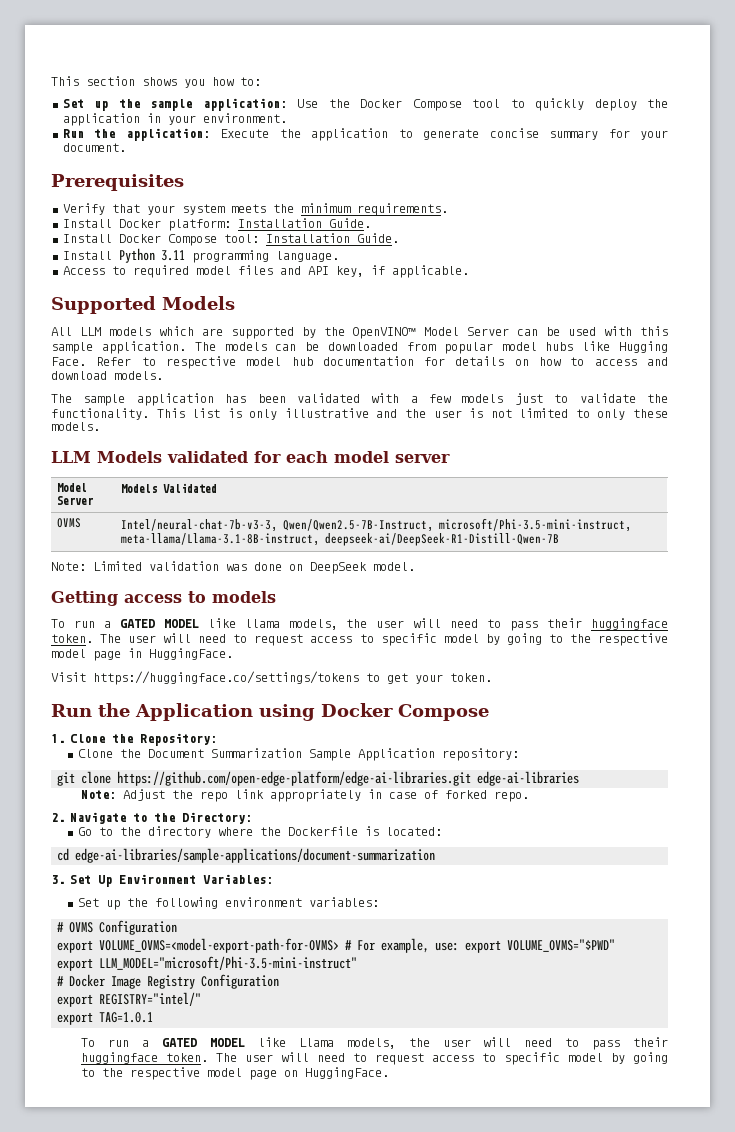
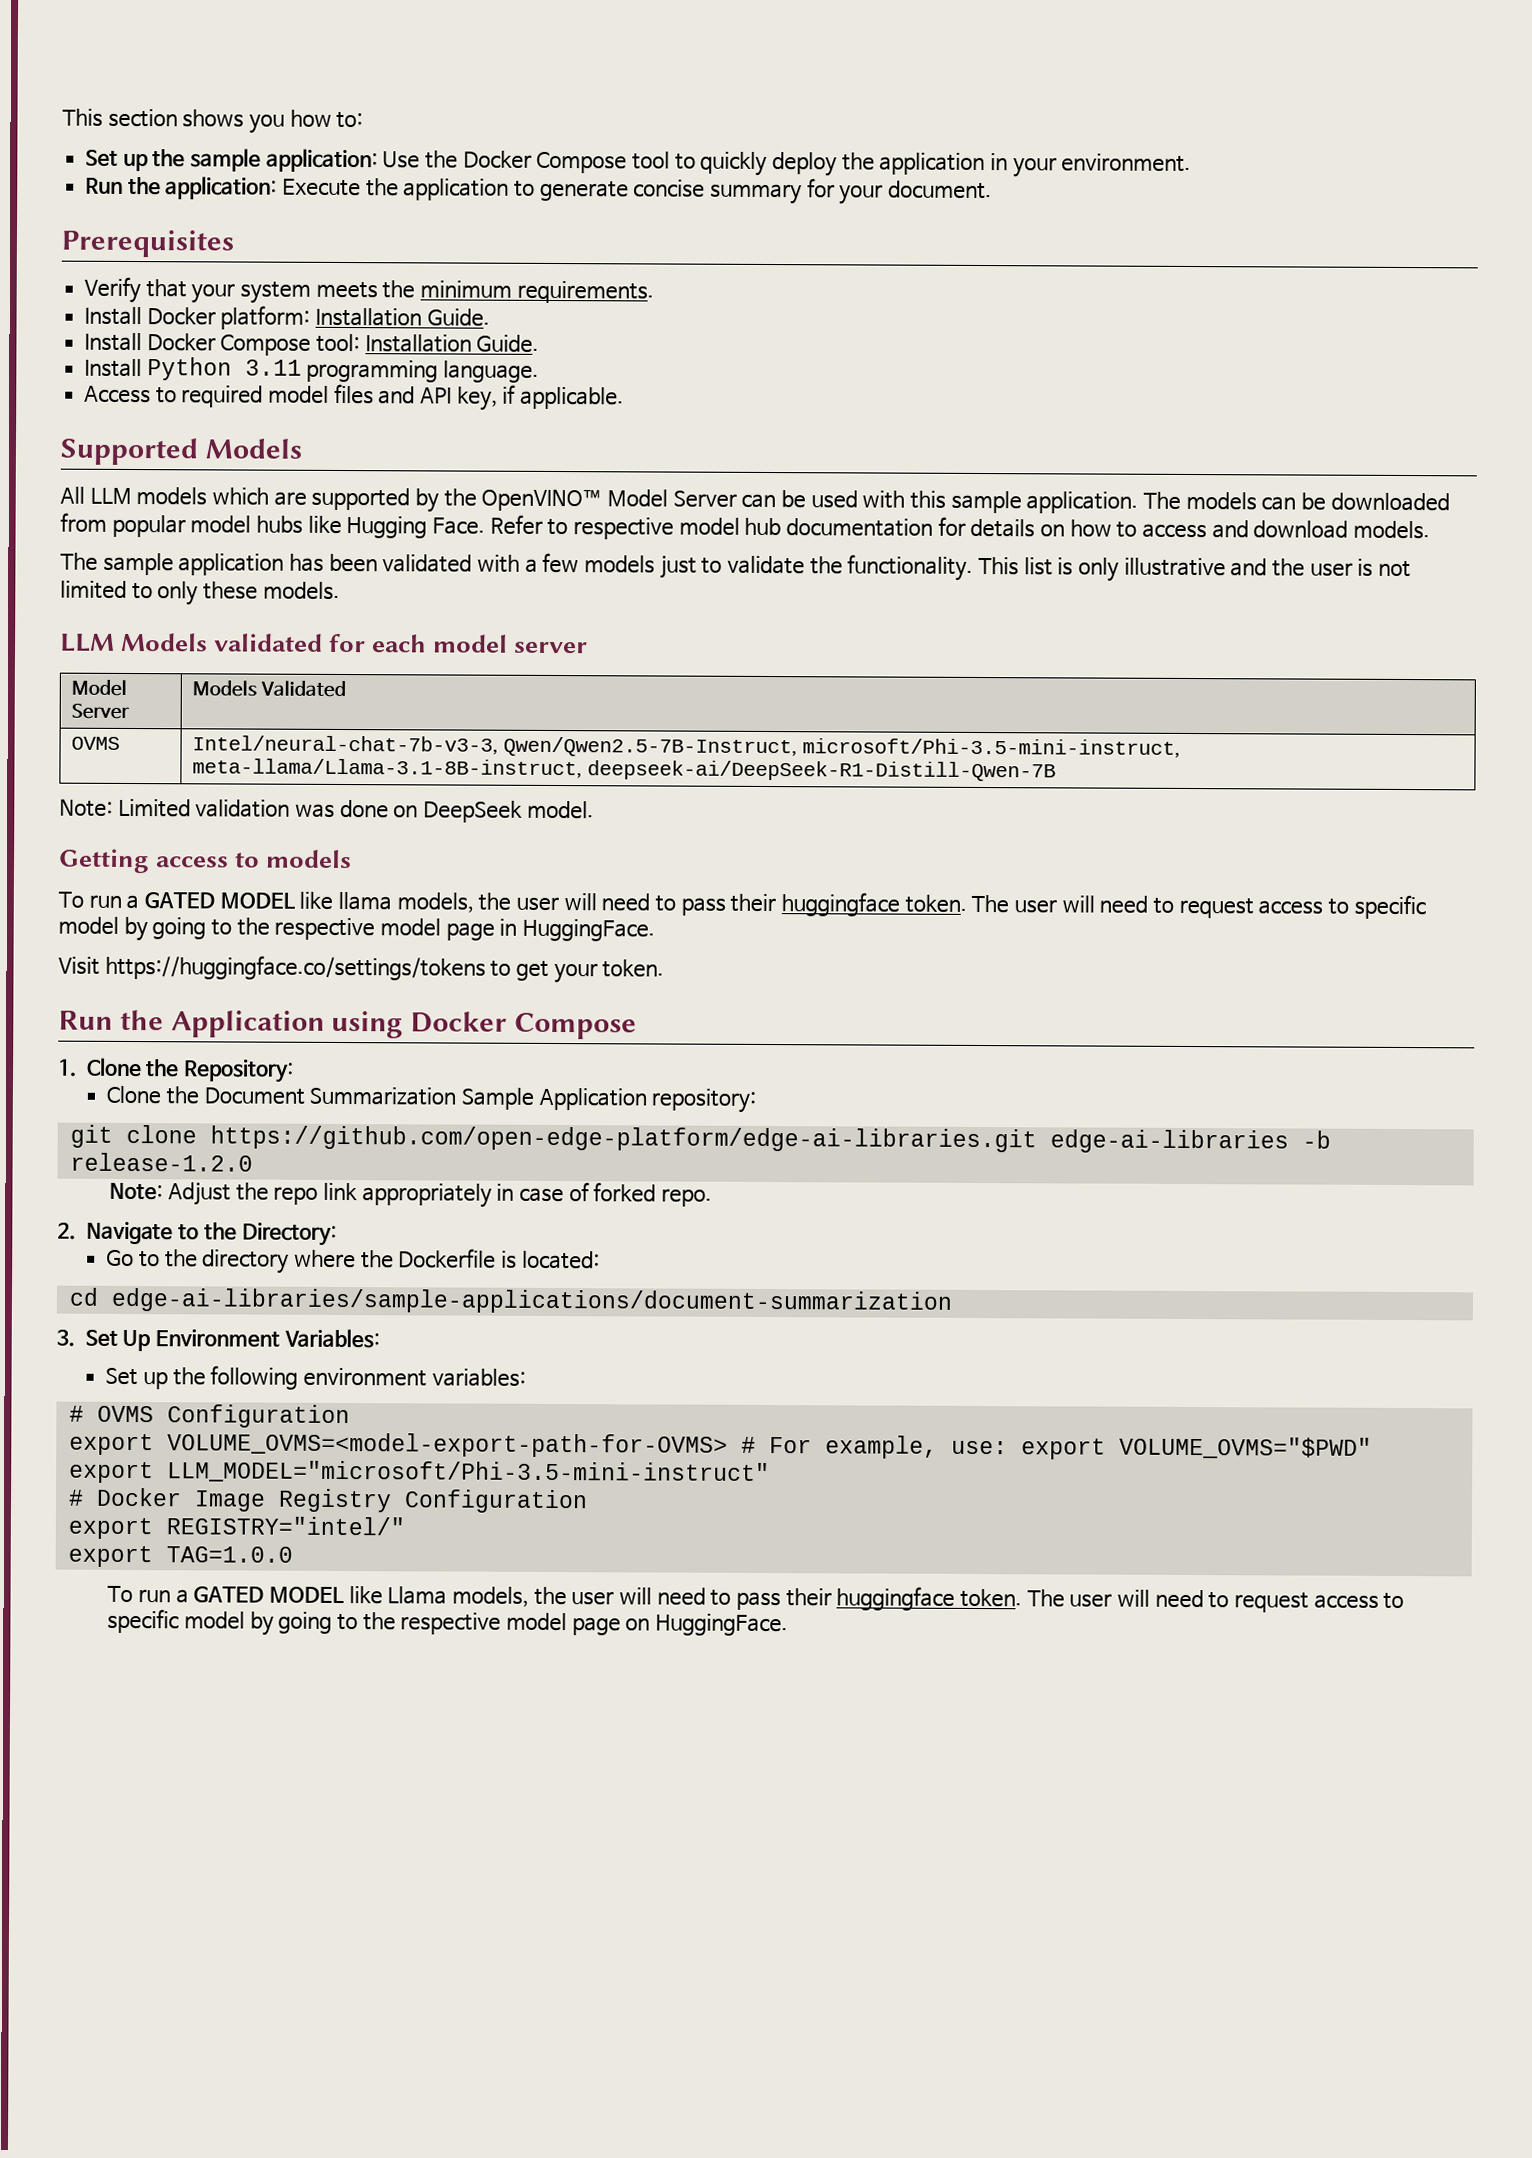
(580, 778) none -> [1301,1130,1331,1149] [69,1152,253,1172] -b release-1.2.0
[99,1012,154,1023] TAG=1.0.1 -> [165,1546,293,1563] TAG=1.0.0

